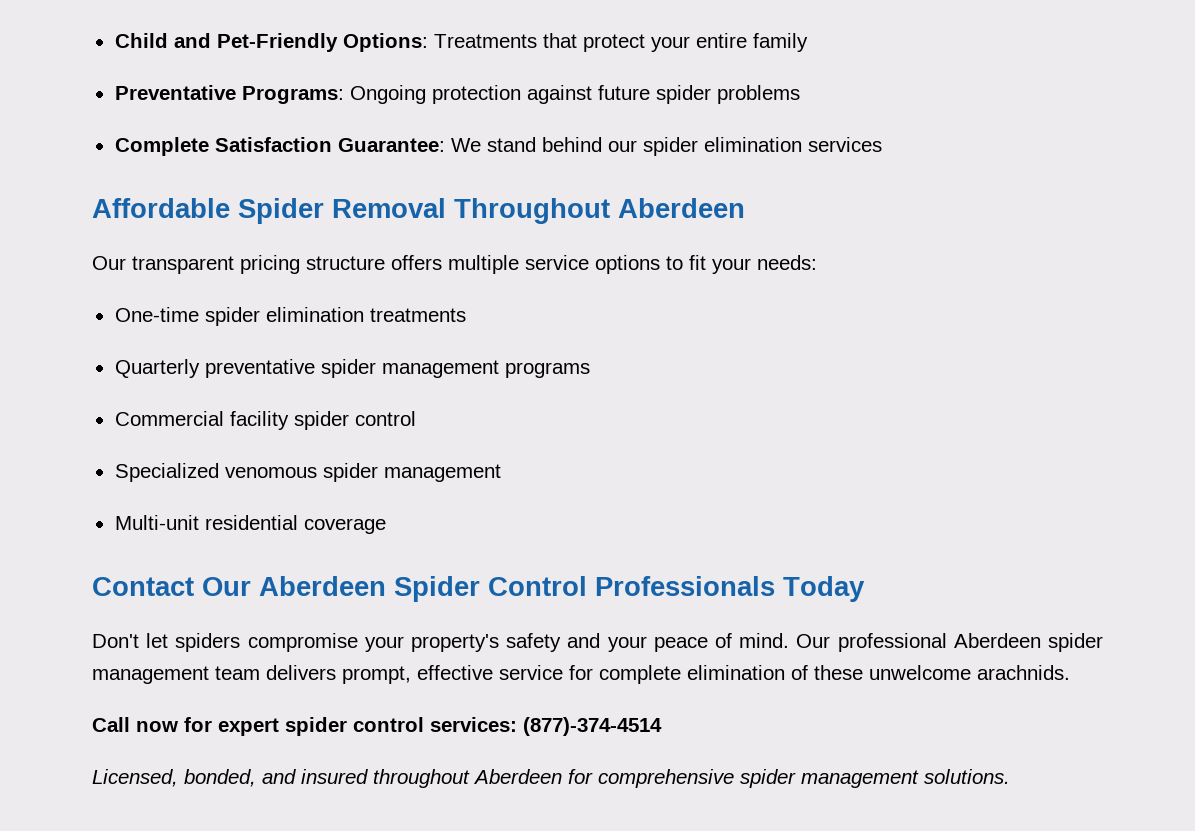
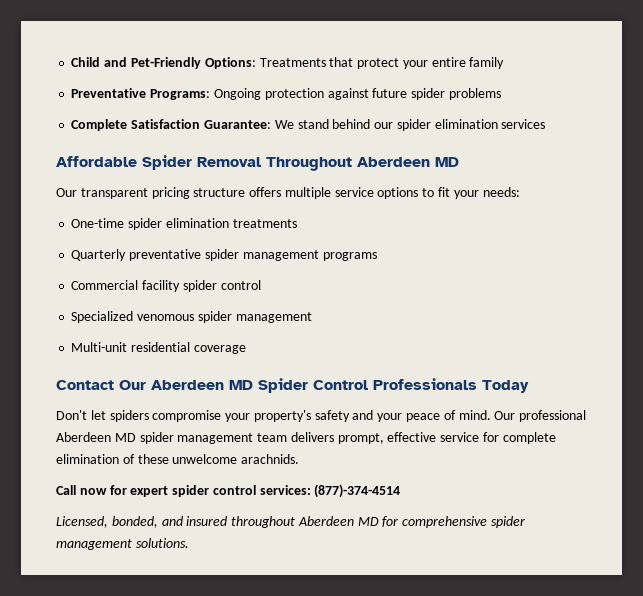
(745, 208) none -> [435,157,459,167] MD
(386, 586) none -> [229,380,253,390] MD
(1041, 640) none -> [114,433,136,442] MD
(562, 776) none -> [357,517,379,526] MD

